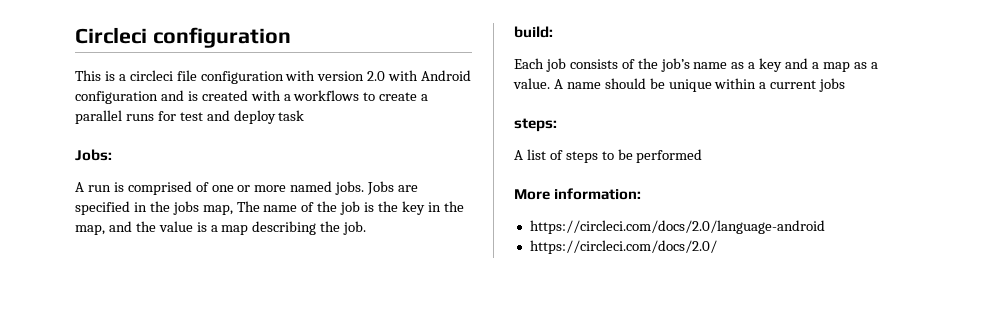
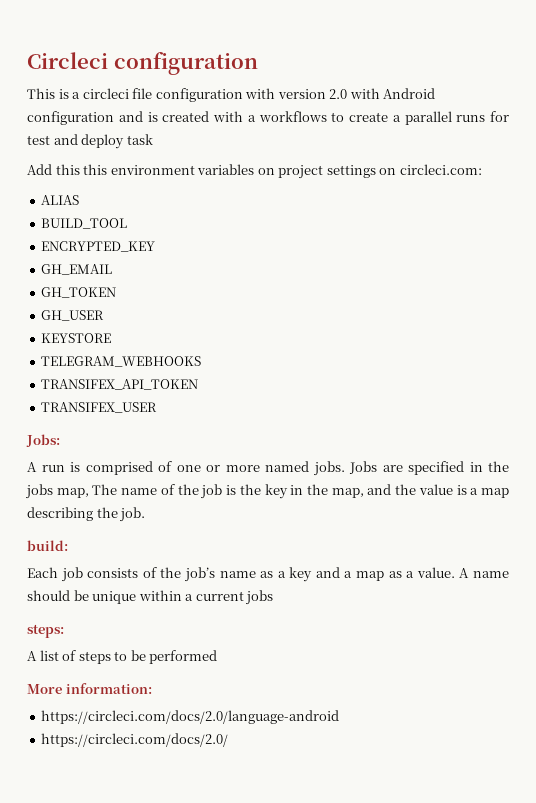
(305, 115) none -> [27,164,482,179] [41,195,80,205] [41,218,128,229] [41,241,156,252] [41,264,113,275] [41,287,117,298] [41,310,105,321] [41,333,112,343] [41,356,202,367] [41,379,199,390] [41,402,158,413] // Add this this environment variables on project settings on circleci.com: // ALIAS // BUILD_TOOL // ENCRYPTED_KEY // GH_EMAIL // GH_TOKEN // GH_USER // KEYSTORE // TELEGRAM_WEBHOOKS // TRANSIFEX_API_TOKEN // TRANSIFEX_USER

